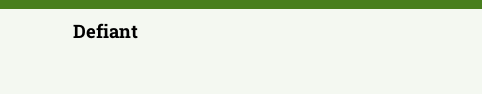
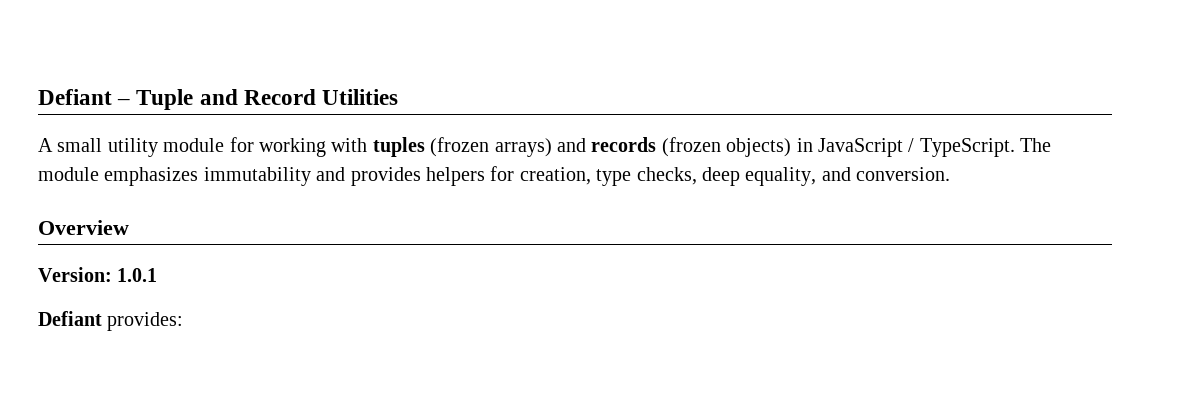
[73,23,138,39] Defiant -> [38,89,399,110] [38,137,1052,157] [38,166,951,186] [38,220,129,235] [38,267,158,282] [38,311,184,331] Defiant – Tuple and Record Utilities // A small utility module for working with tuples (frozen arrays) and records (frozen objects) in JavaScript / TypeScript. The module emphasizes immutability and provides helpers for creation, type checks, deep equality, and conversion. // Overview // Version: 1.0.1 // Defiant provides:

